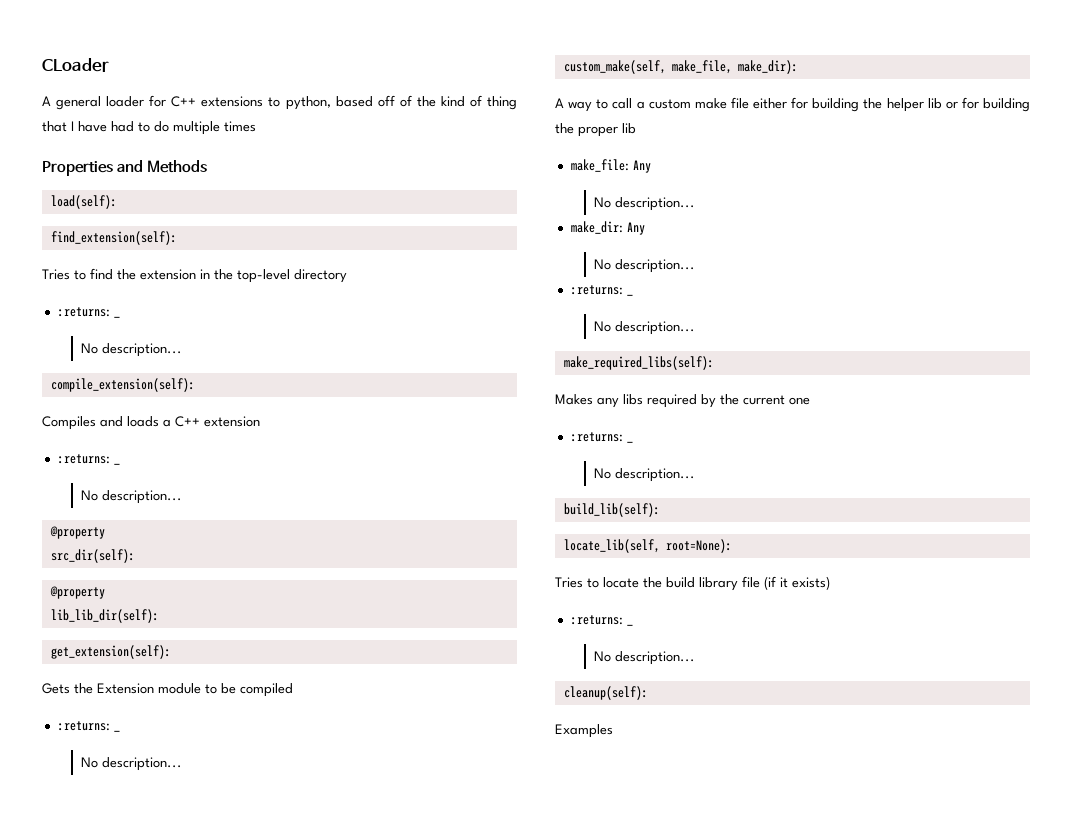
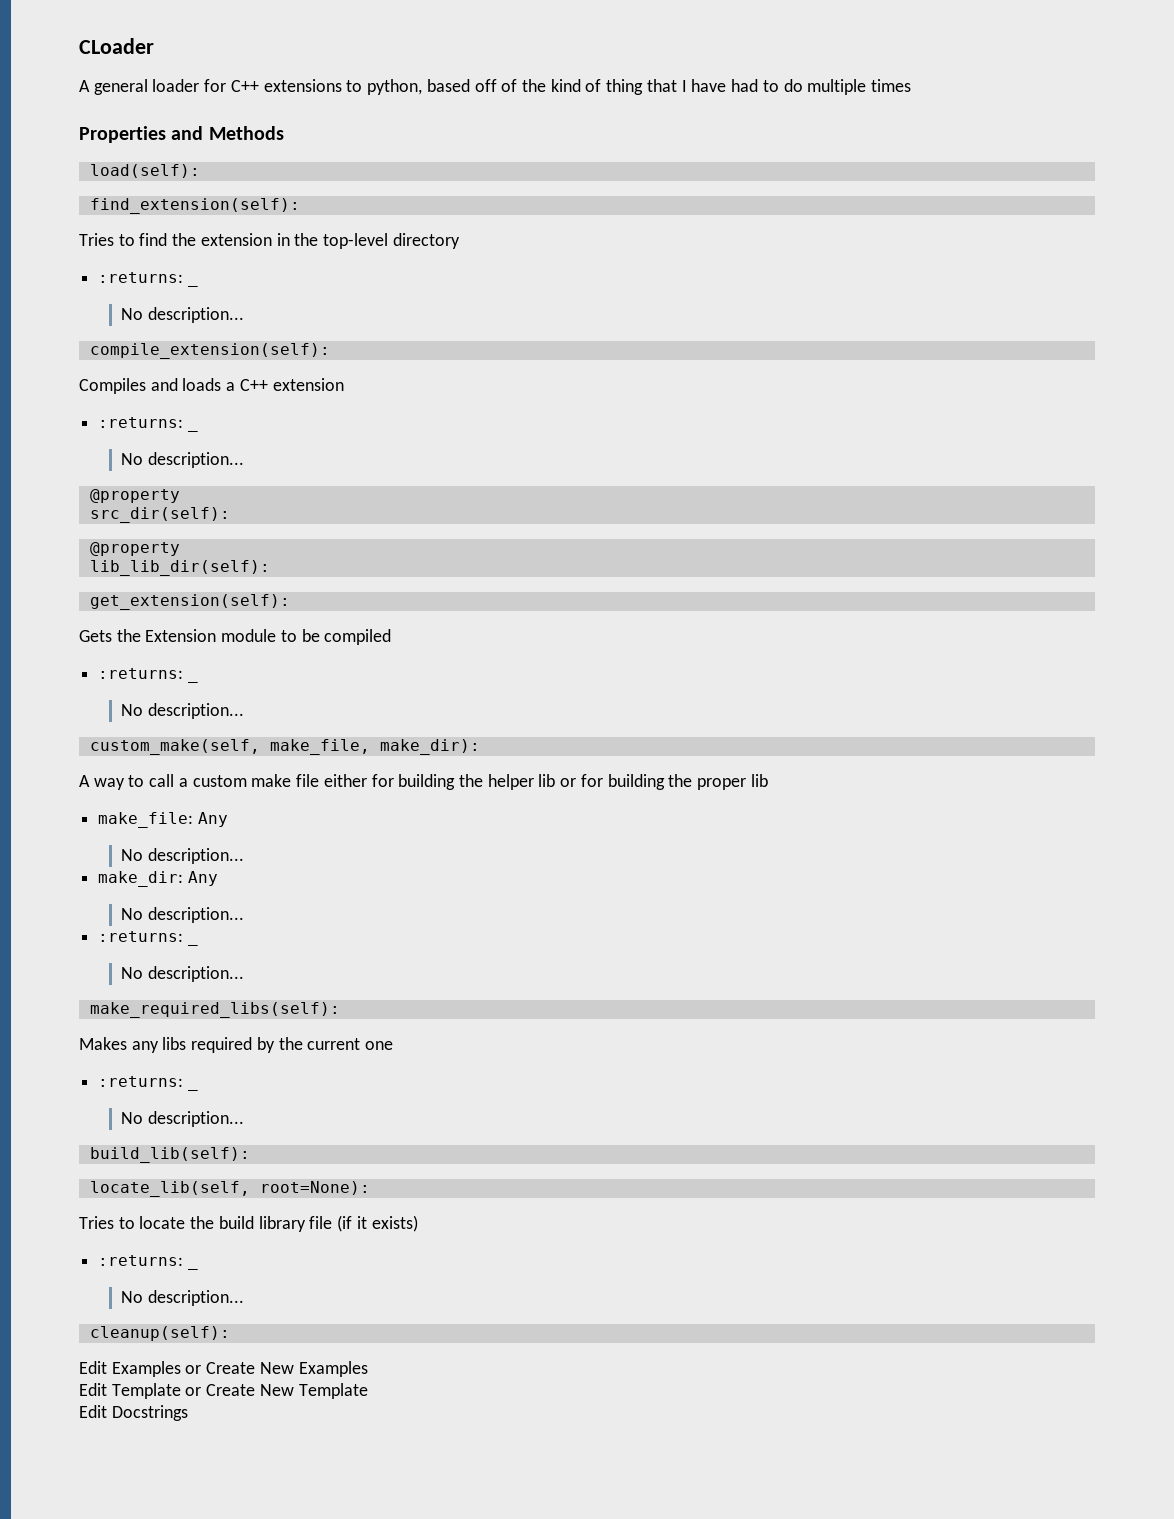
[555,724,613,738] Examples -> [79,1361,368,1377] [79,1383,368,1399] [79,1405,188,1421] Edit Examples or Create New Examples // Edit Template or Create New Template // Edit Docstrings

